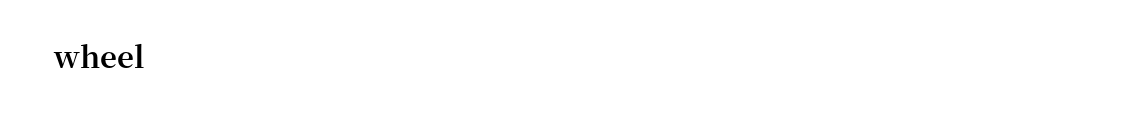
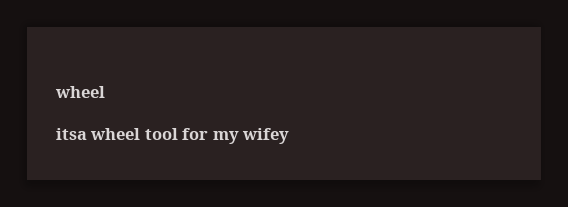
[53,43,144,68] wheel -> [55,86,105,98] [56,128,290,144] wheel // itsa wheel tool for my wifey

